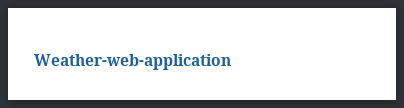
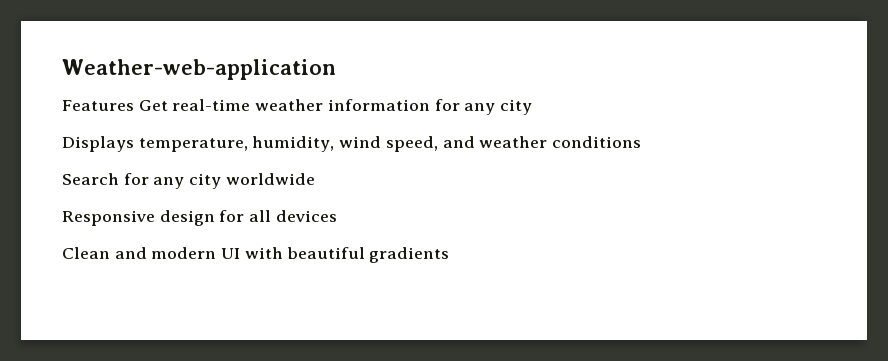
(231, 62) none -> [62,99,533,115] [62,136,642,152] [62,173,315,189] [62,210,337,226] [62,247,450,263] // Features Get real-time weather information for any city // Displays temperature, humidity, wind speed, and weather conditions // Search for any city worldwide // Responsive design for all devices // Clean and modern UI with beautiful gradients

